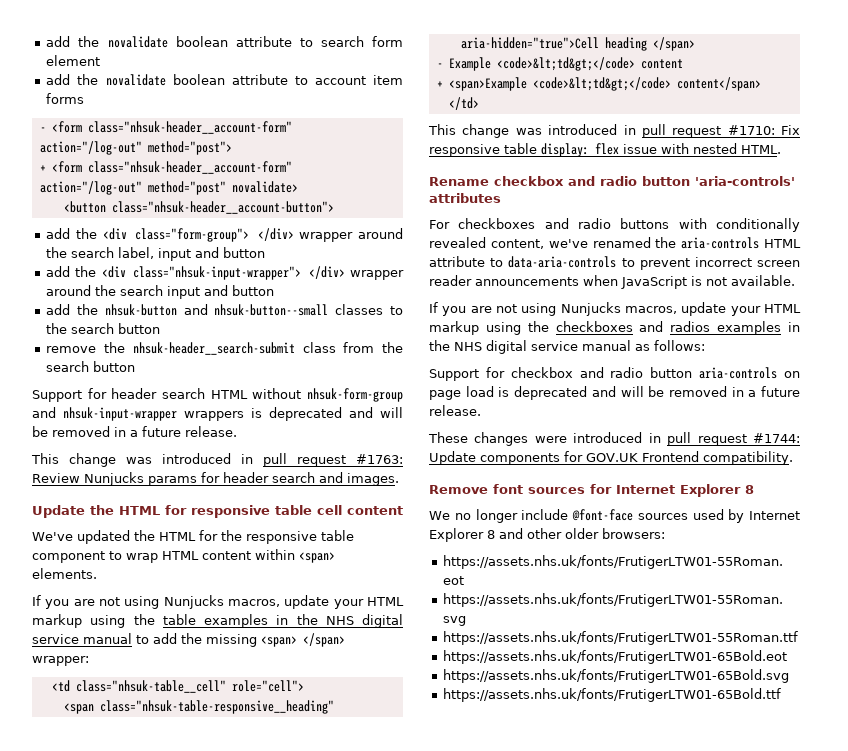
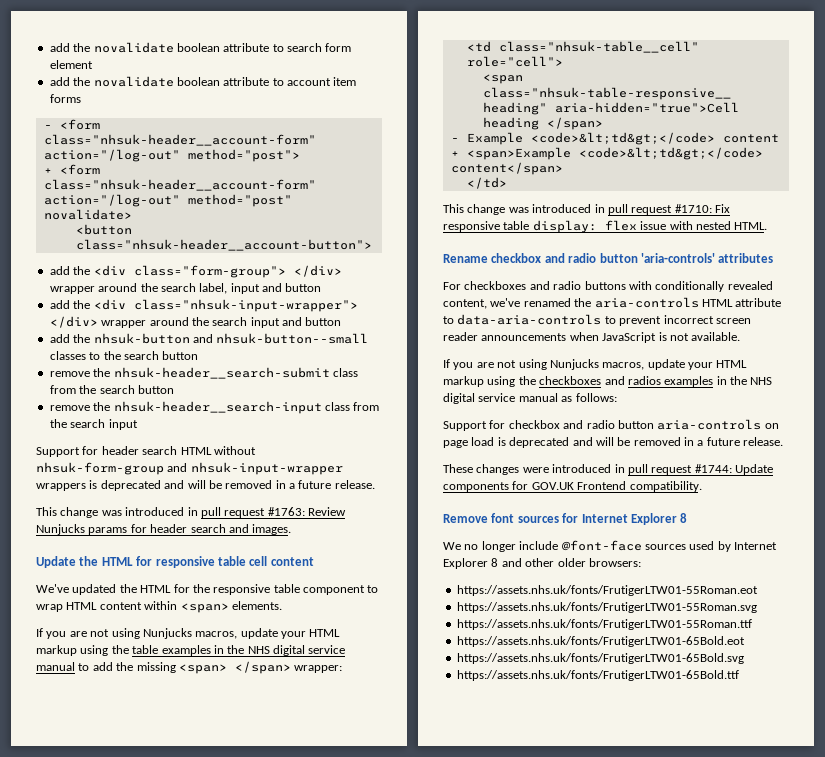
(136, 366) none -> [49,401,380,414] [49,419,138,430] // remove the nhsuk-header__search-input class from the search input

